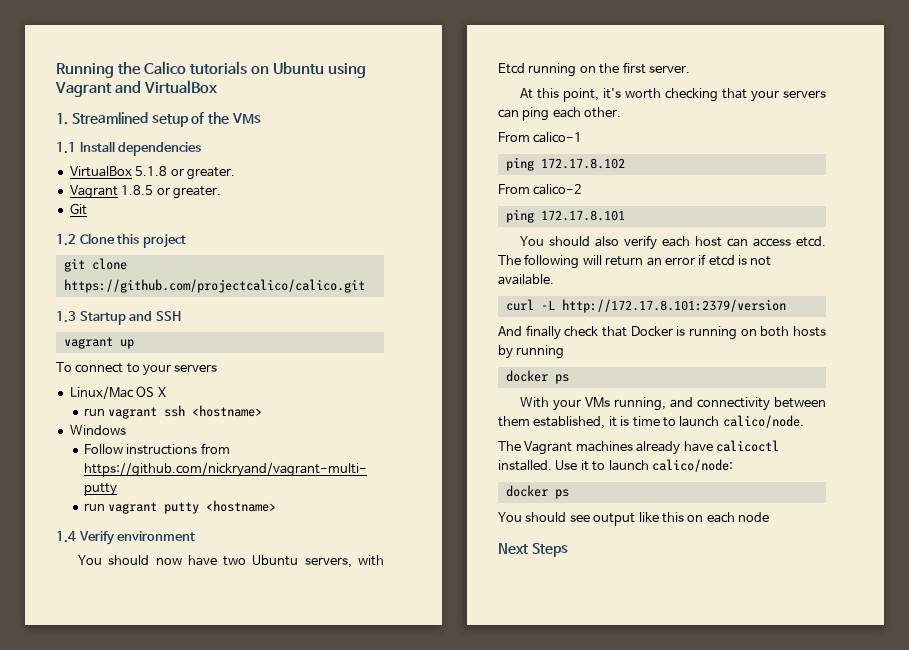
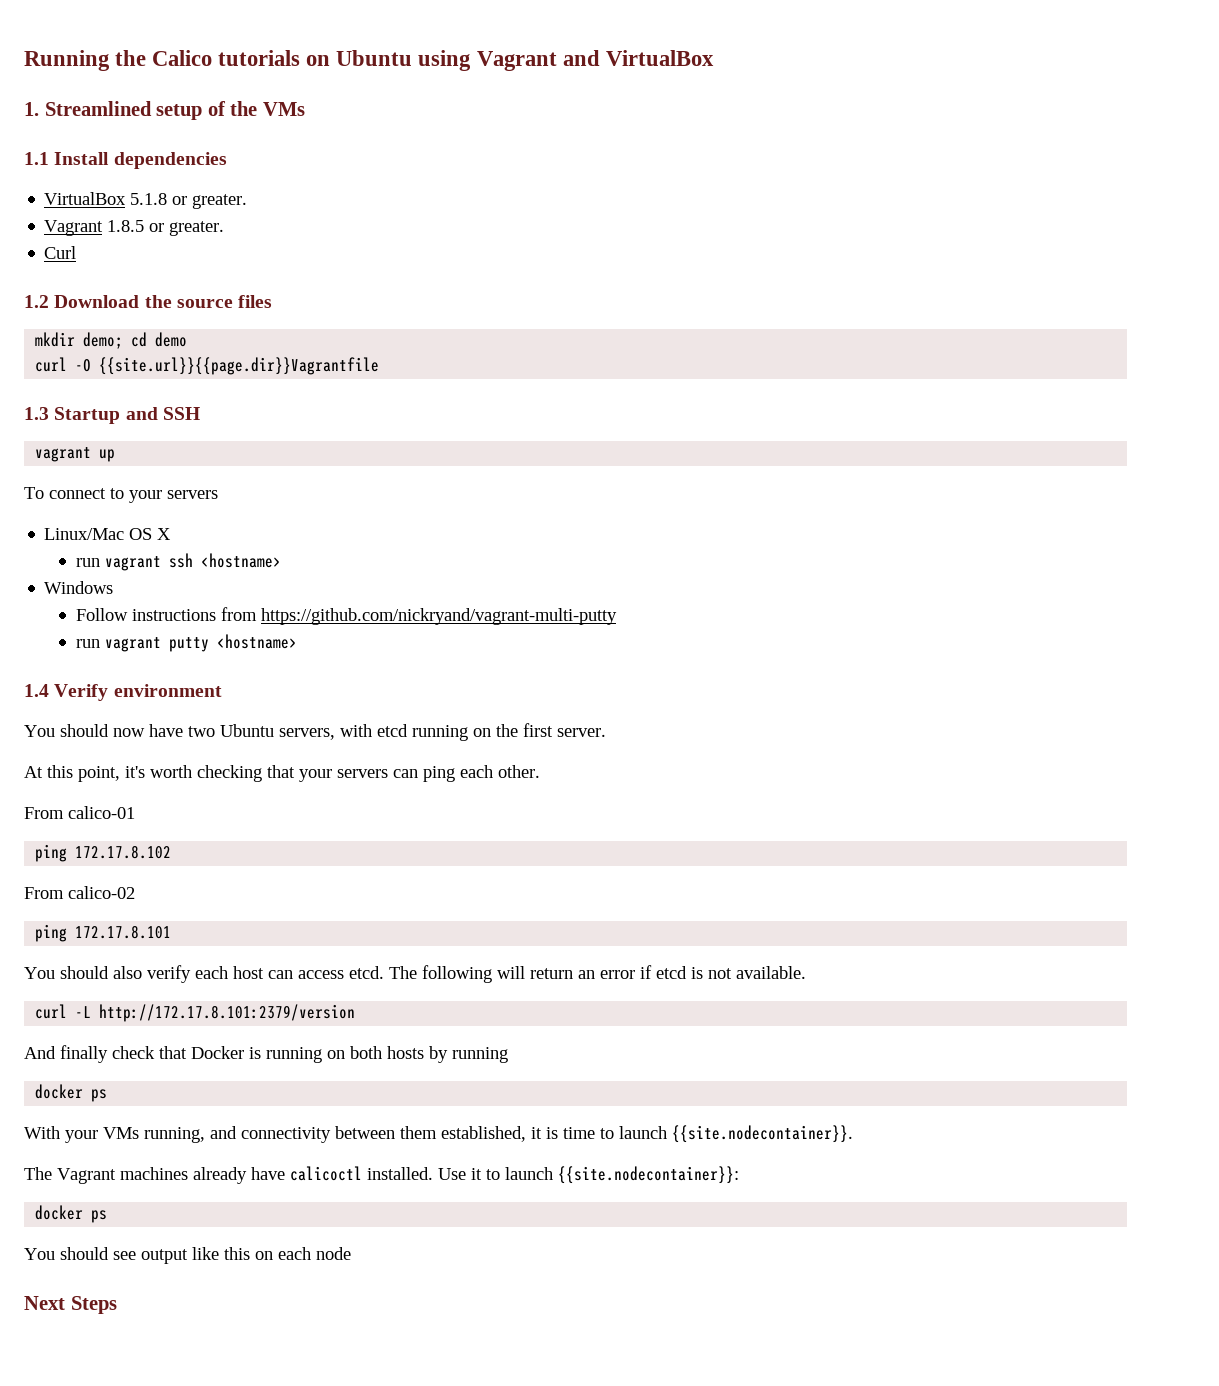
[69,203,87,215] Git -> [44,246,77,259] Curl
[79,233,186,248] [63,258,127,272] [63,279,365,293] Clone this project // git clone https://github.com/projectcalico/calico.git -> [54,295,273,308] [35,332,188,349] [35,357,380,375] Download the source files // mkdir demo; cd demo // curl -O {{site.url}}{{page.dir}}Vagrantfile
[498,63,525,74] Etcd -> [377,724,408,737] etcd
[533,132,583,143] calico-1 -> [68,806,135,819] calico-01
[533,184,583,195] calico-2 -> [68,886,135,899] calico-02
[722,415,804,428] calico/node. -> [672,1125,853,1143] {{site.nodecontainer}}.
[651,459,733,472] calico/node: -> [558,1166,739,1184] {{site.nodecontainer}}:

